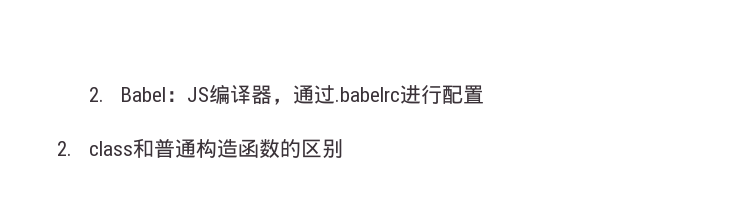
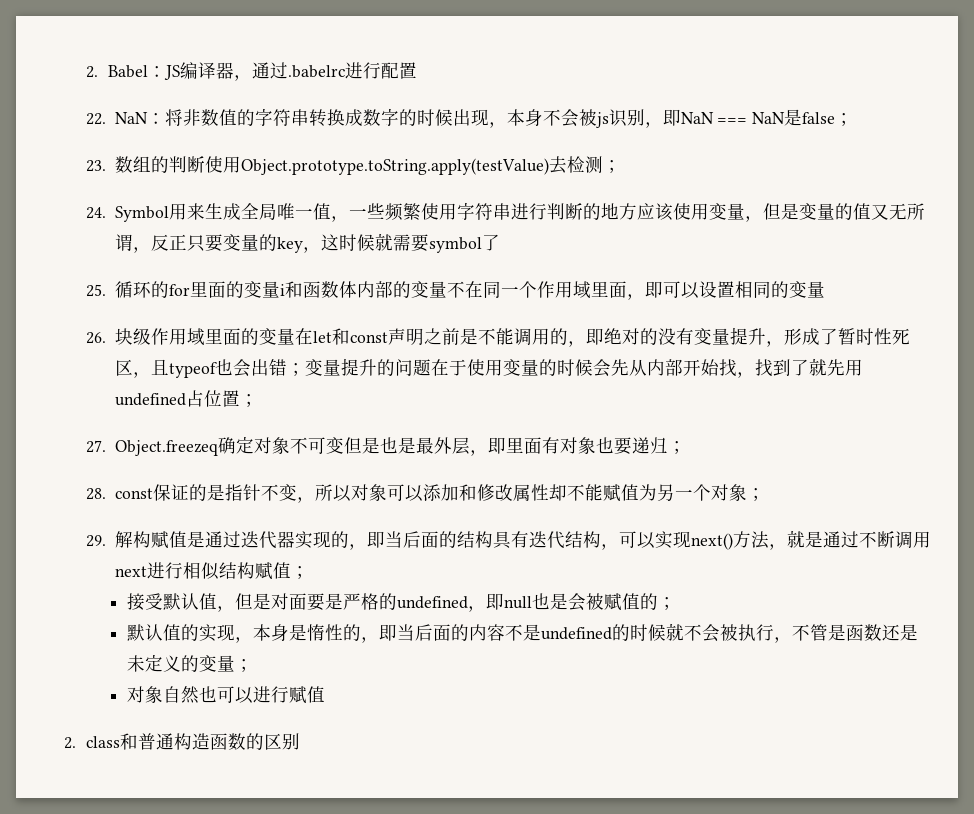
(485, 94) none -> [85,108,854,128] [85,156,621,175] [85,202,925,222] [114,233,500,253] [85,281,825,300] [85,327,910,347] [114,358,863,378] [114,390,258,407] [85,436,686,456] [85,484,765,503] [85,530,931,550] [114,562,309,580] [127,593,677,612] [127,623,919,643] [127,654,254,672] [127,686,326,704] // 22. NaN：将非数值的字符串转换成数字的时候出现，本身不会被js识别，即NaN === NaN是false； // 23.数组的判断使用Object.prototype.toString.apply(testValue)去检测； // 24. Symbol用来生成全局唯一值，一些频繁使用字符串进行判断的地方应该使用变量，但是变量的值又无所谓，反正只要变量的key，这时候就需要symbol了 // 25.循环的for里面的变量i和函数体内部的变量不在同一个作用域里面，即可以设置相同的变量 // 26.块级作用域里面的变量在let和const声明之前是不能调用的，即绝对的没有变量提升，形成了暂时性死区，且typeof也会出错；变量提升的问题在于使用变量的时候会先从内部开始找，找到了就先用undefined占位置； // 27. Object.freezeq确定对象不可变但是也是最外层，即里面有对象也要递归； // 28. const保证的是指针不变，所以对象可以添加和修改属性却不能赋值为另一个对象； // 29.解构赋值是通过迭代器实现的，即当后面的结构具有迭代结构，可以实现next()方法，就是通过不断调用next进行相似结构赋值； // 接受默认值，但是对面要是严格的undefined，即null也是会被赋值的； // 默认值的实现，本身是惰性的，即当后面的内容不是undefined的时候就不会被执行，不管是函数还是未定义的变量； // 对象自然也可以进行赋值

